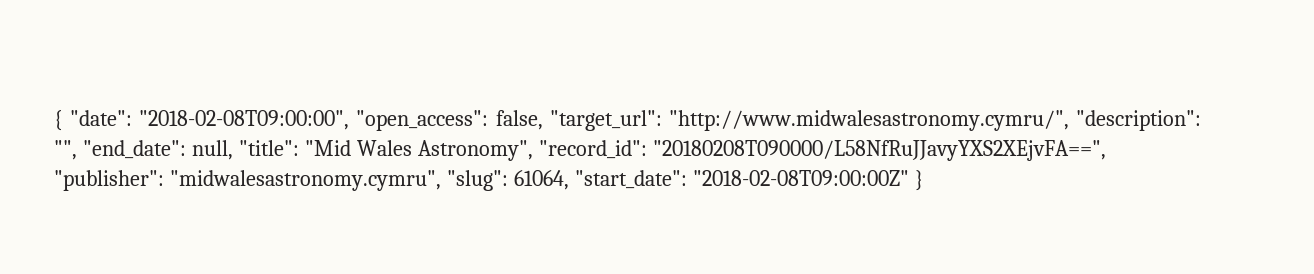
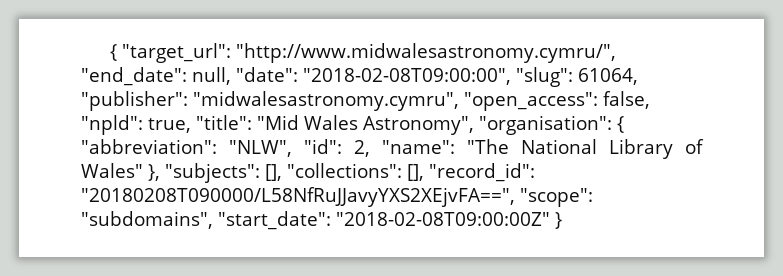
[54,110,1201,131] [54,140,1106,161] [54,170,569,191] { "date": "2018-02-08T09:00:00", "open_access": false, "target_url": "http://www.midwalesastronomy.cymru/", "description": "", "end_date": null, "title": "Mid Wales Astronomy", "record_id": "20180208T090000/L58NfRuJJavyYXS2XEjvFA==", "publisher": "midwalesastronomy.cymru", "slug": 61064, -> [110,43,617,63] [81,67,638,87] [81,91,650,111] [81,115,624,135] [81,139,704,159] [81,163,535,183] [81,187,593,207] [81,211,213,229] { "target_url": "http://www.midwalesastronomy.cymru/", "end_date": null, "date": "2018-02-08T09:00:00", "slug": 61064, "publisher": "midwalesastronomy.cymru", "open_access": false, "npld": true, "title": "Mid Wales Astronomy", "organisation": { "abbreviation": "NLW", "id": 2, "name": "The National Library of Wales" }, "subjects": [], "collections": [], "record_id": "20180208T090000/L58NfRuJJavyYXS2XEjvFA==", "scope": "subdomains",

